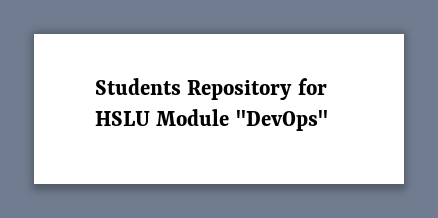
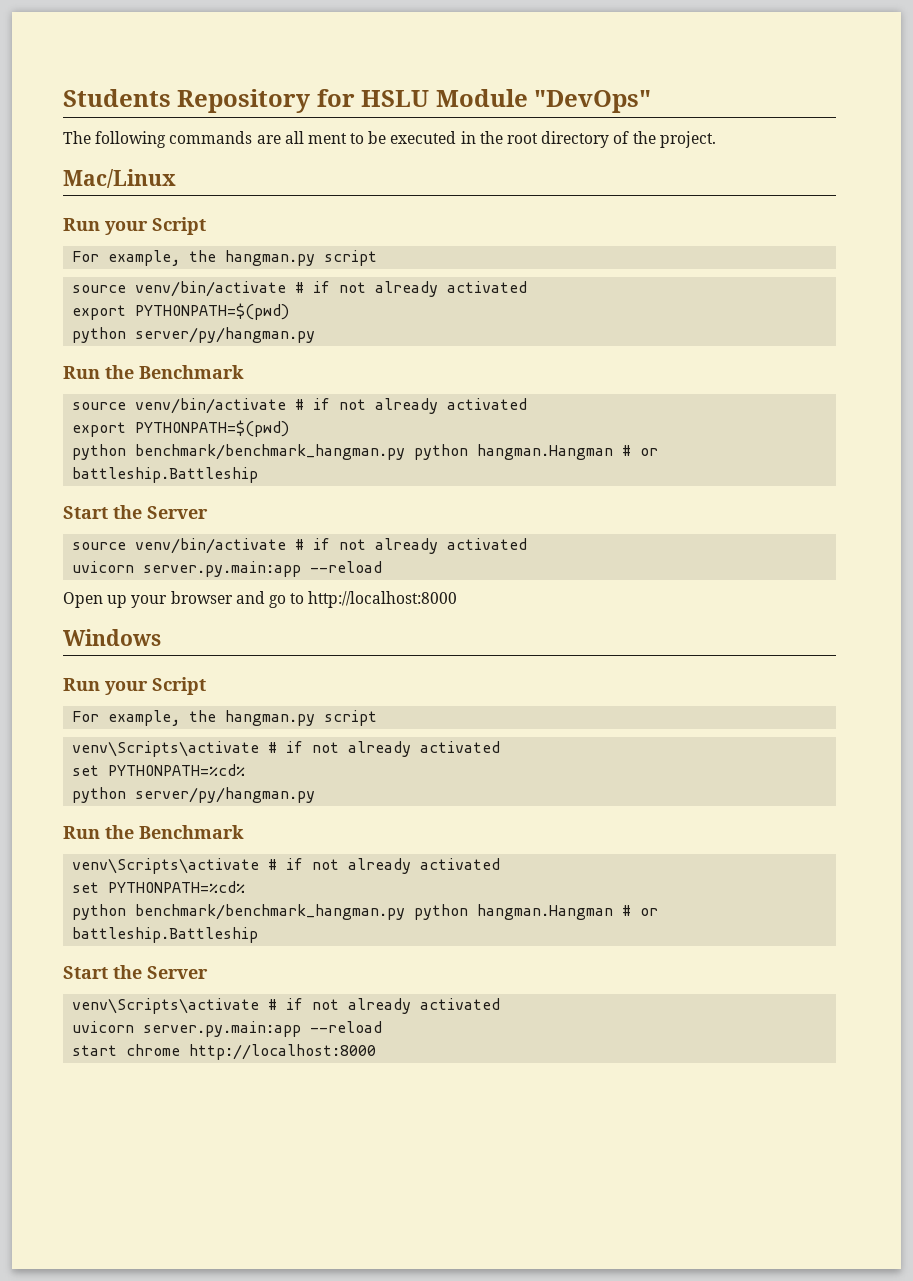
(328, 120) none -> [63,131,716,148] [63,169,176,188] [63,217,206,235] [72,250,378,266] [72,281,528,297] [72,303,290,320] [72,327,316,343] [63,365,244,379] [72,398,528,414] [72,420,290,437] [72,444,659,460] [72,467,259,483] [63,505,208,519] [72,538,528,554] [72,561,383,577] [63,591,458,608] [63,629,161,646] [63,677,206,695] [72,710,378,726] [72,741,501,757] [72,764,246,776] [72,787,316,803] [63,825,244,839] [72,858,501,874] [72,881,246,893] [72,904,659,920] [72,927,259,943] [63,965,208,979] [72,998,501,1014] [72,1021,383,1037] [72,1044,377,1060] // The following commands are all ment to be executed in the root directory of the project. // Mac/Linux // Run your Script // For example, the hangman.py script // source venv/bin/activate # if not already activated // export PYTHONPATH=$(pwd) // python server/py/hangman.py // Run the Benchmark // source venv/bin/activate # if not already activated // export PYTHONPATH=$(pwd) // python benchmark/benchmark_hangman.py python hangman.Hangman # or battleship.Battleship // Start the Server // source venv/bin/activate # if not already activated // uvicorn server.py.main:app --reload // Open up your browser and go to http://localhost:8000 // Windows // Run your Script // For example, the hangman.py script // venv\Scripts\activate # if not already activated // set PYTHONPATH=%cd% // python server/py/hangman.py // Run the Benchmark // venv\Scripts\activate # if not already activated // set PYTHONPATH=%cd% // python benchmark/benchmark_hangman.py python hangman.Hangman # or battleship.Battleship // Start the Server // venv\Scripts\activate # if not already activated // uvicorn server.py.main:app --reload // start chrome http://localhost:8000

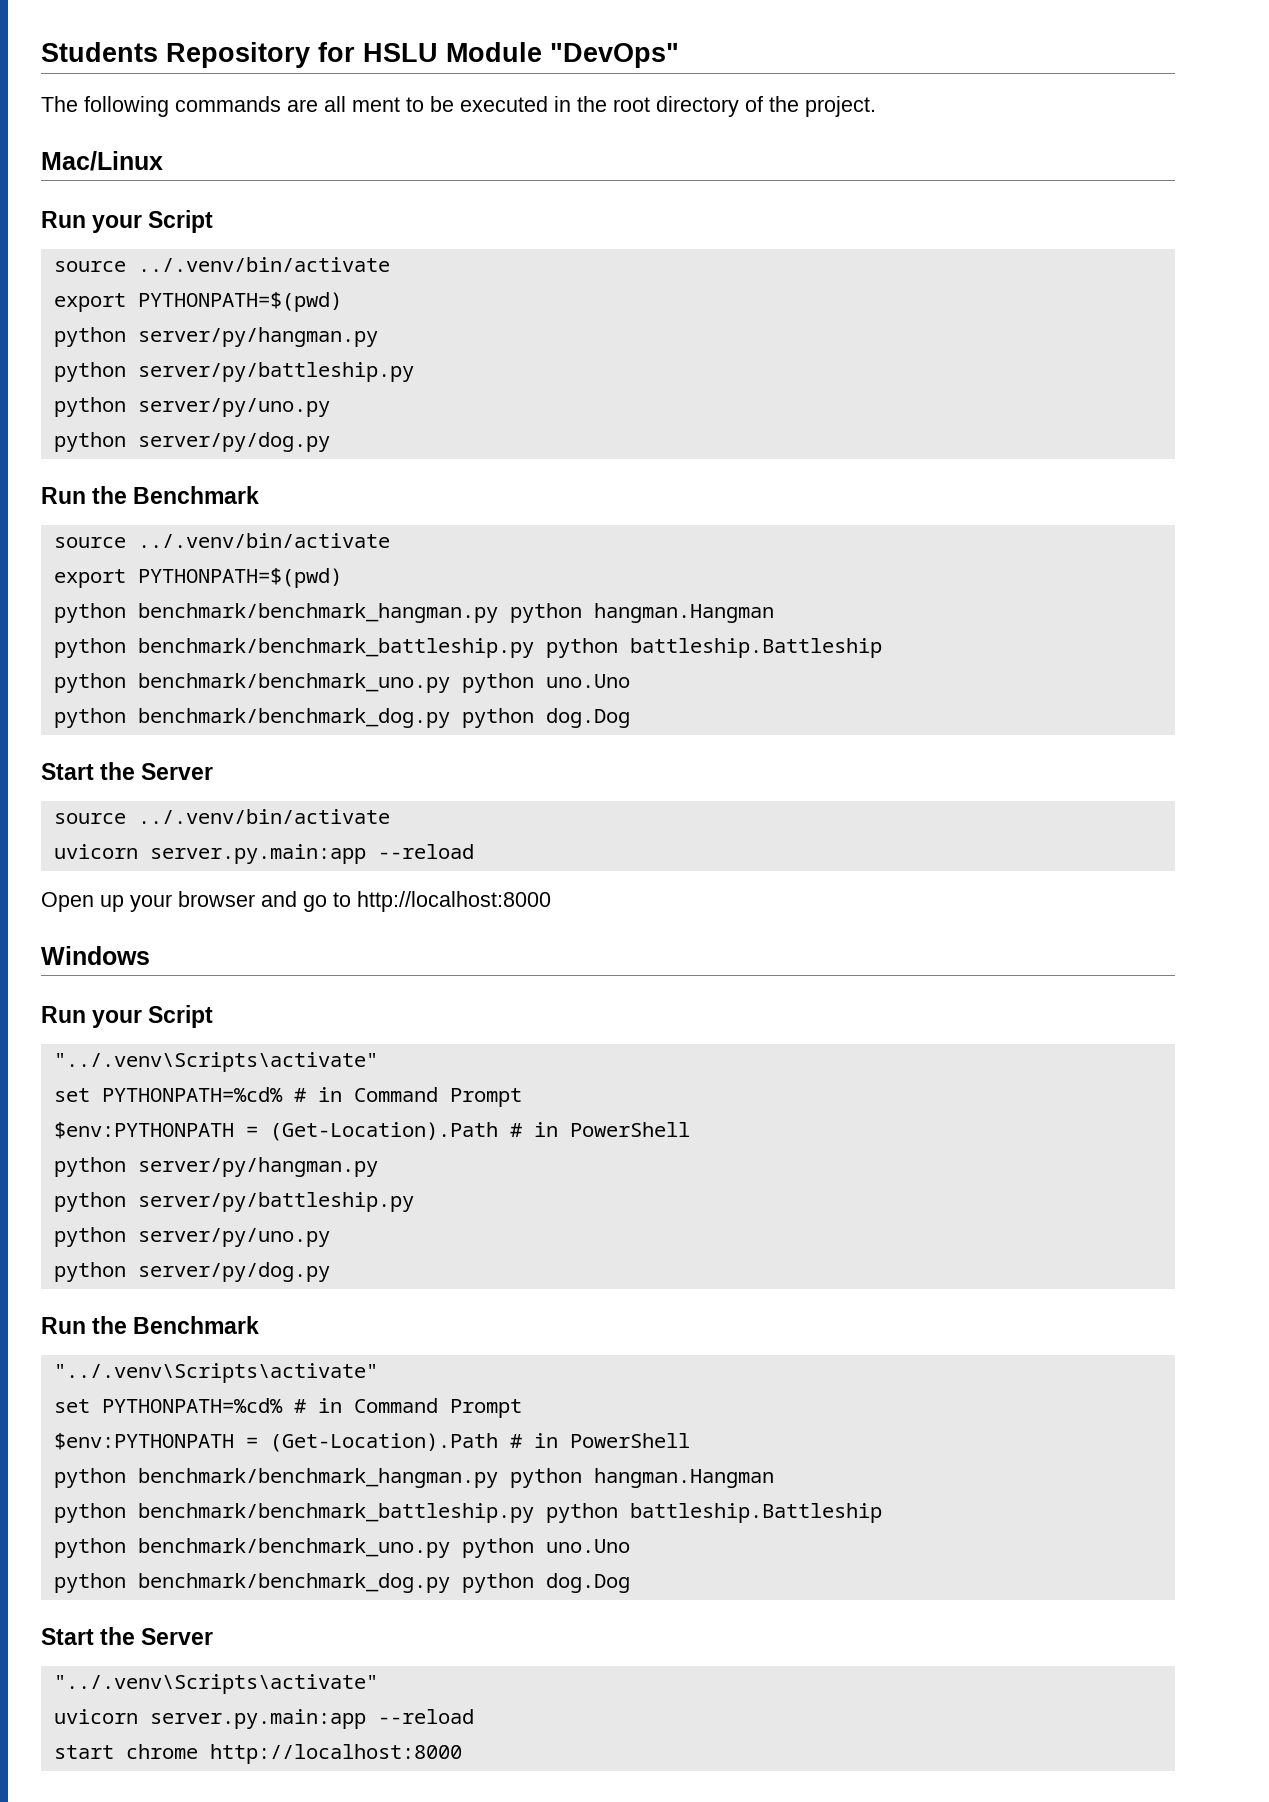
[72,250,378,266] [72,281,528,297] [72,303,290,320] [72,327,316,343] [63,365,244,379] [72,398,528,414] For example, the hangman.py script // source venv/bin/activate # if not already activated // export PYTHONPATH=$(pwd) // python server/py/hangman.py // Run the Benchmark // source venv/bin/activate # if not already activated -> [53,257,390,272] [53,292,342,312] [53,327,378,347] [53,362,414,382] [53,397,330,417] [53,432,330,452] [41,486,260,504] [53,533,390,548] source ../.venv/bin/activate // export PYTHONPATH=$(pwd) // python server/py/hangman.py // python server/py/battleship.py // python server/py/uno.py // python server/py/dog.py // Run the Benchmark // source ../.venv/bin/activate
[622,445,659,456] [72,467,259,483] [63,505,208,519] [72,538,528,554] # or battleship.Battleship // Start the Server // source venv/bin/activate # if not already activated -> [53,638,882,658] [53,673,630,693] [53,708,630,728] [41,762,214,780] [53,809,390,824] // python benchmark/benchmark_battleship.py python battleship.Battleship // python benchmark/benchmark_uno.py python uno.Uno // python benchmark/benchmark_dog.py python dog.Dog // Start the Server // source ../.venv/bin/activate
[72,710,378,726] [72,741,501,757] [72,764,246,776] [72,787,316,803] [63,825,244,839] [72,858,501,874] [72,881,246,893] [72,904,659,920] [72,927,259,943] [63,965,208,979] [72,998,501,1014] For example, the hangman.py script // venv\Scripts\activate # if not already activated // set PYTHONPATH=%cd% // python server/py/hangman.py // Run the Benchmark // venv\Scripts\activate # if not already activated // set PYTHONPATH=%cd% // python benchmark/benchmark_hangman.py python hangman.Hangman # or battleship.Battleship // Start the Server // venv\Scripts\activate # if not already activated -> [53,1052,378,1072] [53,1087,522,1107] [53,1122,690,1141] [53,1157,378,1177] [53,1192,414,1212] [53,1227,330,1247] [53,1262,330,1282] [41,1316,260,1334] [53,1363,378,1383] [53,1398,522,1418] [53,1433,690,1452] [53,1468,774,1488] [53,1503,882,1523] [53,1538,630,1558] [53,1573,630,1593] [41,1627,214,1645] [53,1674,378,1694] "../.venv\Scripts\activate" // set PYTHONPATH=%cd% # in Command Prompt // $env:PYTHONPATH = (Get-Location).Path # in PowerShell // python server/py/hangman.py // python server/py/battleship.py // python server/py/uno.py // python server/py/dog.py // Run the Benchmark // "../.venv\Scripts\activate" // set PYTHONPATH=%cd% # in Command Prompt // $env:PYTHONPATH = (Get-Location).Path # in PowerShell // python benchmark/benchmark_hangman.py python hangman.Hangman // python benchmark/benchmark_battleship.py python battleship.Battleship // python benchmark/benchmark_uno.py python uno.Uno // python benchmark/benchmark_dog.py python dog.Dog // Start the Server // "../.venv\Scripts\activate"

